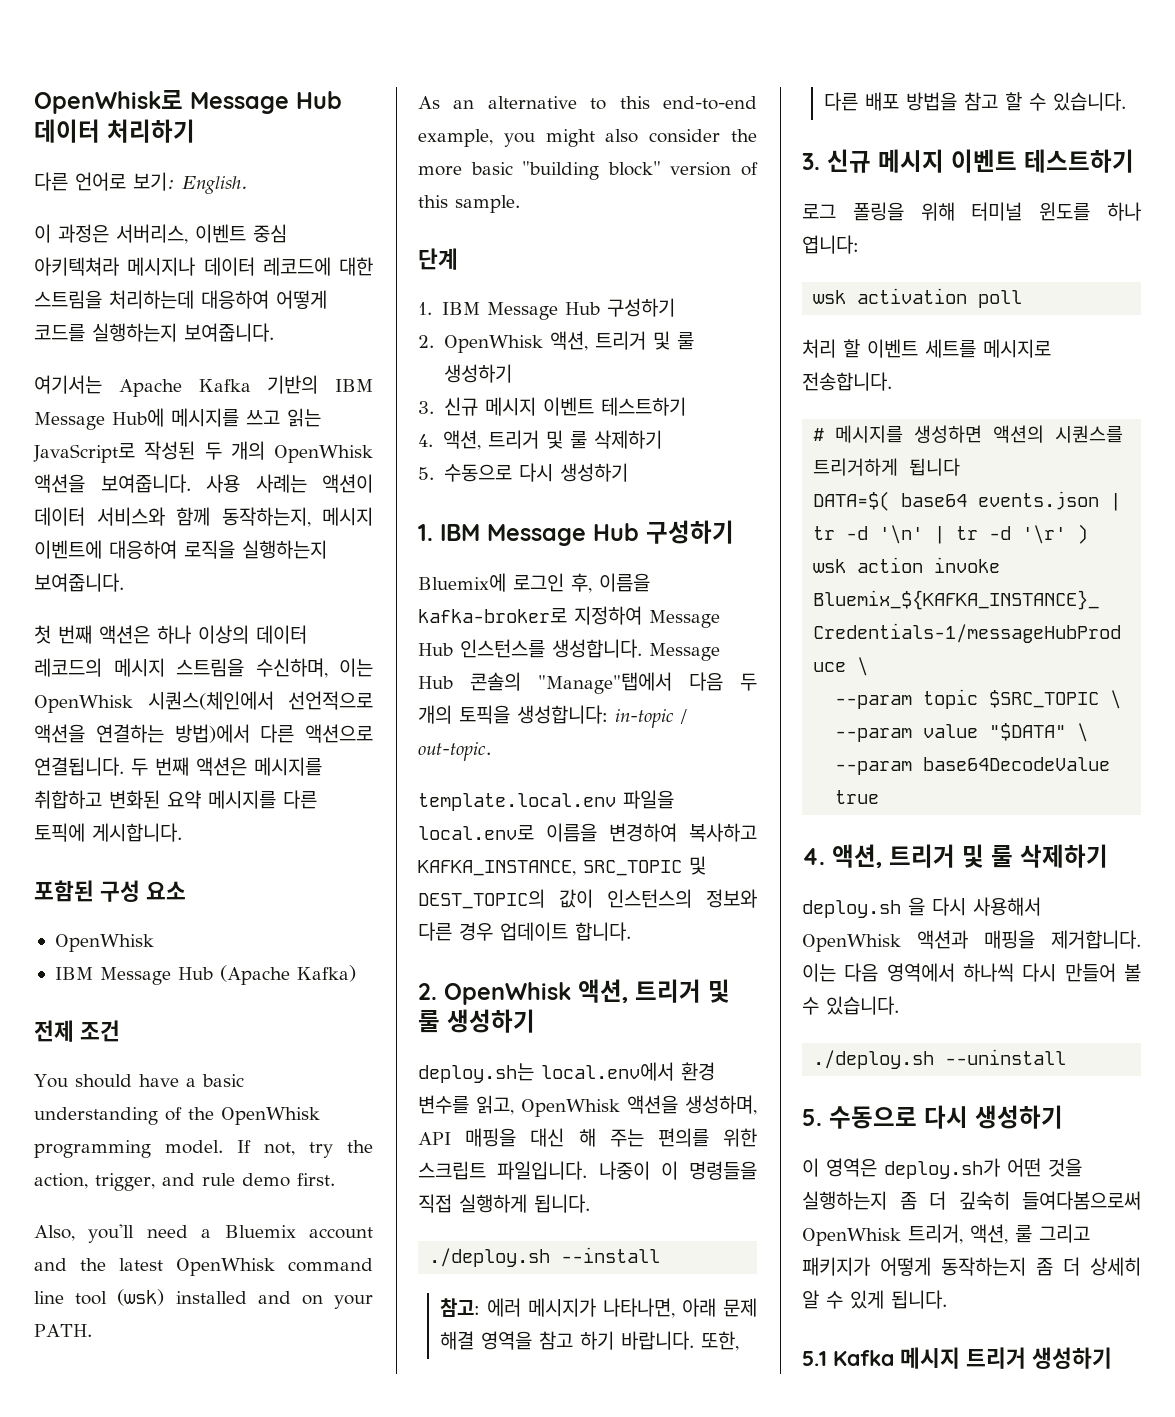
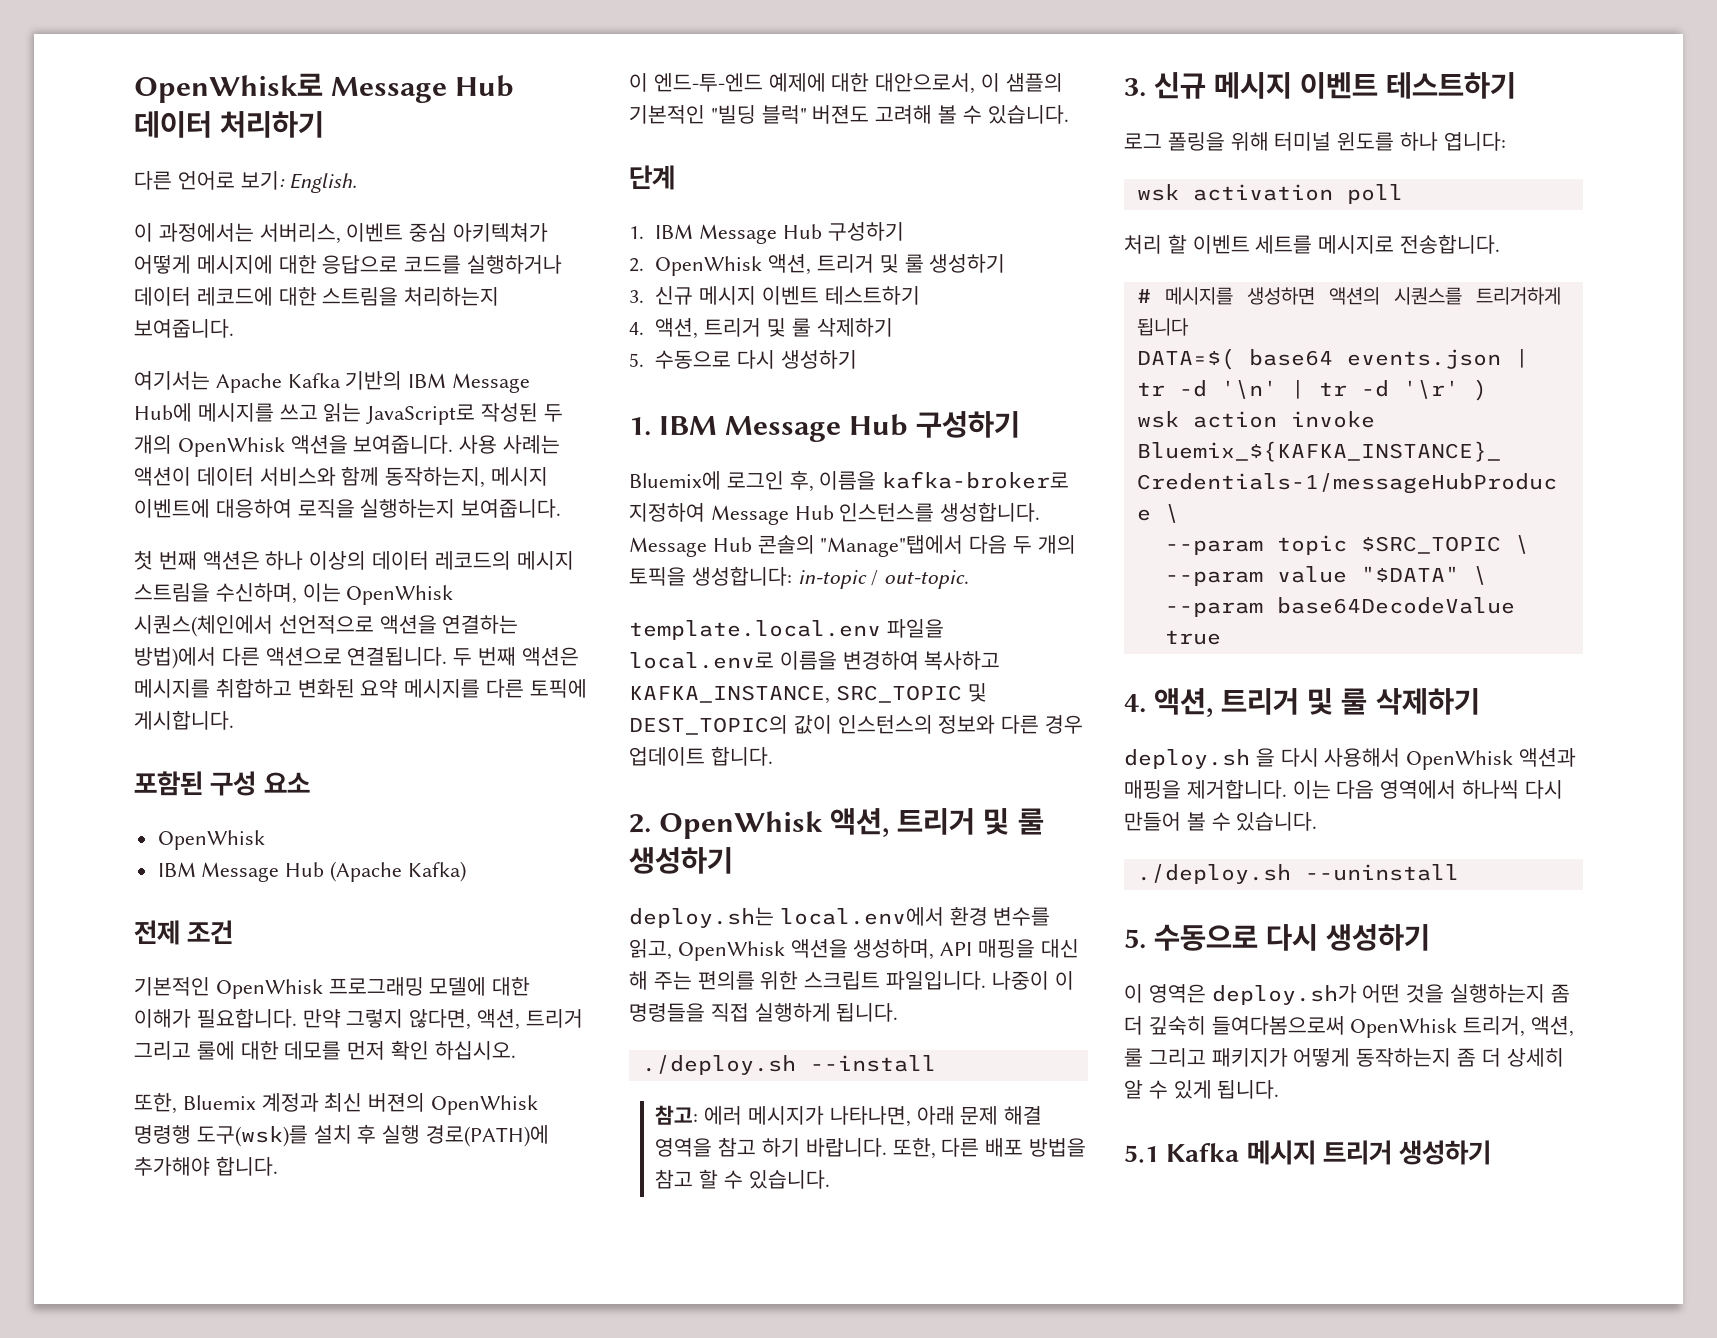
[58,224,109,243] 과정은 -> [158,223,254,242] 과정에서는
[34,257,373,276] [34,290,327,309] [34,323,177,342] 아키텍쳐라 메시지나 데이터 레코드에 대한 스트림을 처리하는데 대응하여 어떻게 코드를 실행하는지 -> [453,223,549,242] [134,255,563,274] [134,287,500,306] 아키텍쳐가 어떻게 메시지에 대한 응답으로 코드를 실행하거나 데이터 레코드에 대한 스트림을 처리하는지
[34,1074,244,1088] [34,1107,320,1125] [34,1140,373,1158] [34,1173,335,1191] [34,1224,373,1243] [34,1258,373,1276] [34,1289,373,1309] [34,1324,92,1337] [418,96,757,110] [418,129,757,147] [418,161,758,180] [418,195,520,213] You should have a basic understanding of the OpenWhisk programming model. If not, try the action, trigger, and rule demo first. // Also, you'll need a Bluemix account and the latest OpenWhisk command line tool (wsk) installed and on your PATH. // As an alternative to this end-to-end example, you might also consider the more basic "building block" version of this sample. -> [134,977,531,999] [134,1008,583,1030] [134,1040,516,1060] [134,1093,539,1115] [134,1124,550,1147] [134,1156,278,1176] [629,73,1063,94] [629,105,1069,124] 기본적인 OpenWhisk 프로그래밍 모델에 대한 이해가 필요합니다. 만약 그렇지 않다면, 액션, 트리거 그리고 룰에 대한 데모를 먼저 확인 하십시오. // 또한, Bluemix 계정과 최신 버젼의 OpenWhisk 명령행 도구(wsk)를 설치 후 실행 경로(PATH)에 추가해야 합니다. // 이 엔드-투-엔드 예제에 대한 대안으로서, 이 샘플의 기본적인 "빌딩 블럭" 버젼도 고려해 볼 수 있습니다.

